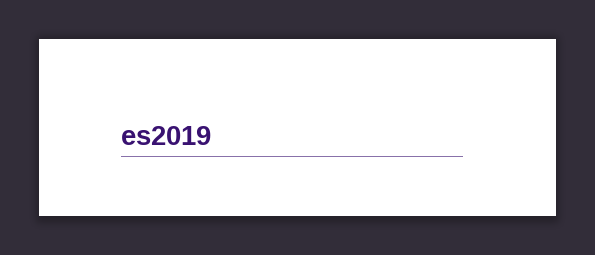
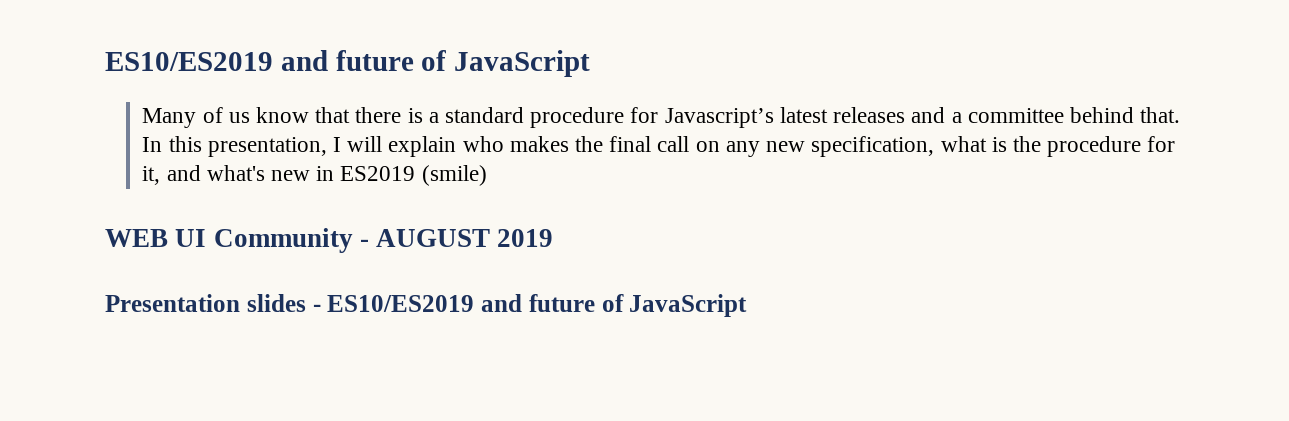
[121,126,211,145] es2019 -> [105,50,591,77] [142,107,1181,128] [142,136,1176,157] [142,165,487,186] [105,228,554,253] [105,294,748,317] ES10/ES2019 and future of JavaScript // Many of us know that there is a standard procedure for Javascript’s latest releases and a committee behind that. In this presentation, I will explain who makes the final call on any new specification, what is the procedure for it, and what's new in ES2019 (smile) // WEB UI Community - AUGUST 2019 // Presentation slides - ES10/ES2019 and future of JavaScript

